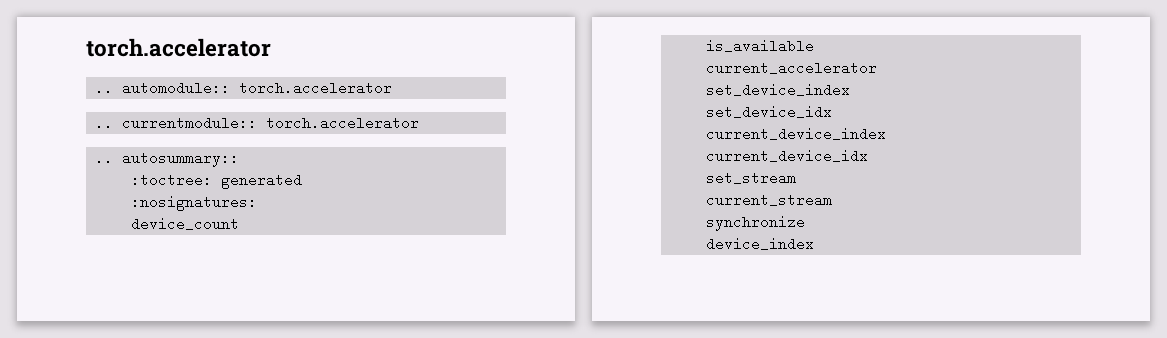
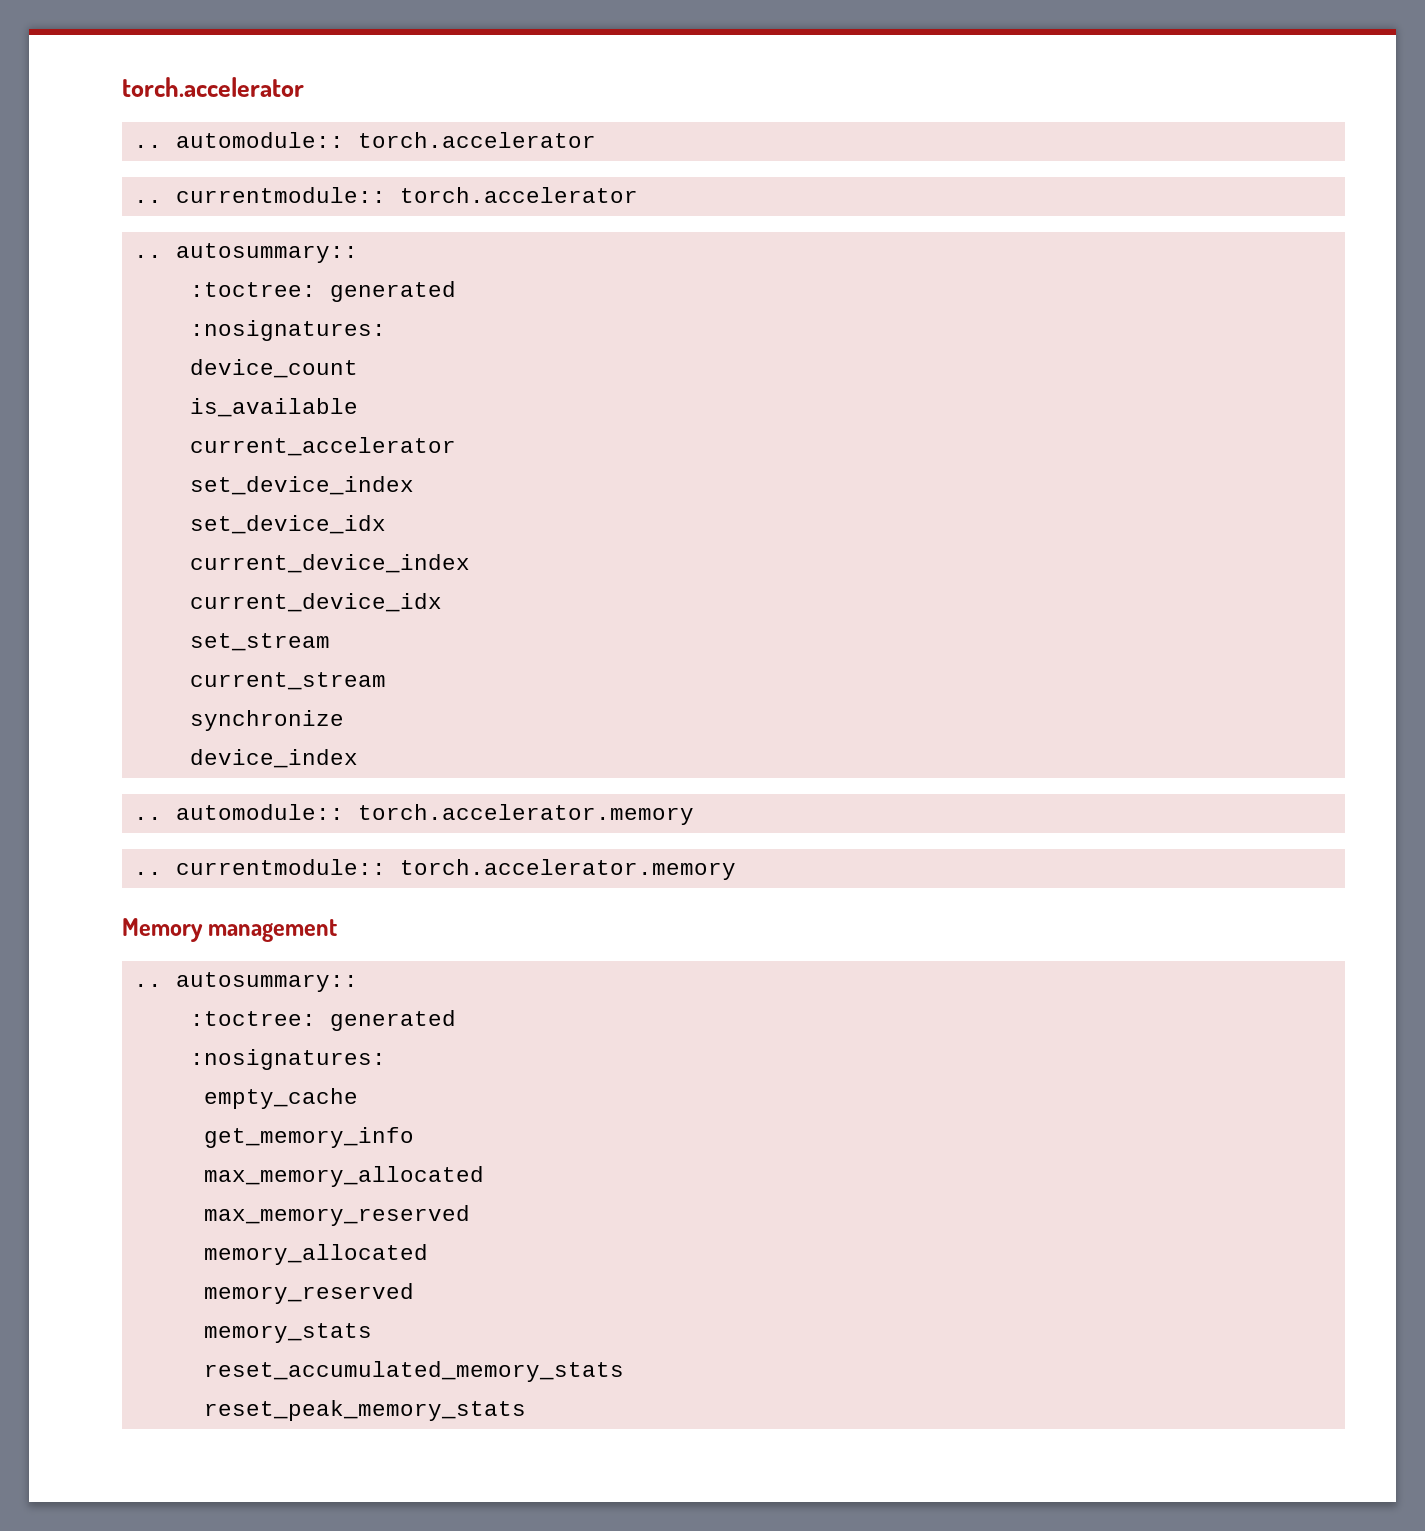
(814, 244) none -> [134,804,695,825] [134,859,737,880] [122,918,338,942] [134,972,359,992] [190,1010,457,1031] [190,1049,387,1070] [204,1088,359,1109] [204,1127,415,1148] [204,1166,485,1187] [204,1205,471,1226] [204,1244,429,1265] [204,1283,415,1304] [204,1323,373,1343] [204,1361,625,1382] [204,1400,527,1421] // .. automodule:: torch.accelerator.memory // .. currentmodule:: torch.accelerator.memory // Memory management // .. autosummary:: // :toctree: generated // :nosignatures: // empty_cache // get_memory_info // max_memory_allocated // max_memory_reserved // memory_allocated // memory_reserved // memory_stats // reset_accumulated_memory_stats // reset_peak_memory_stats

